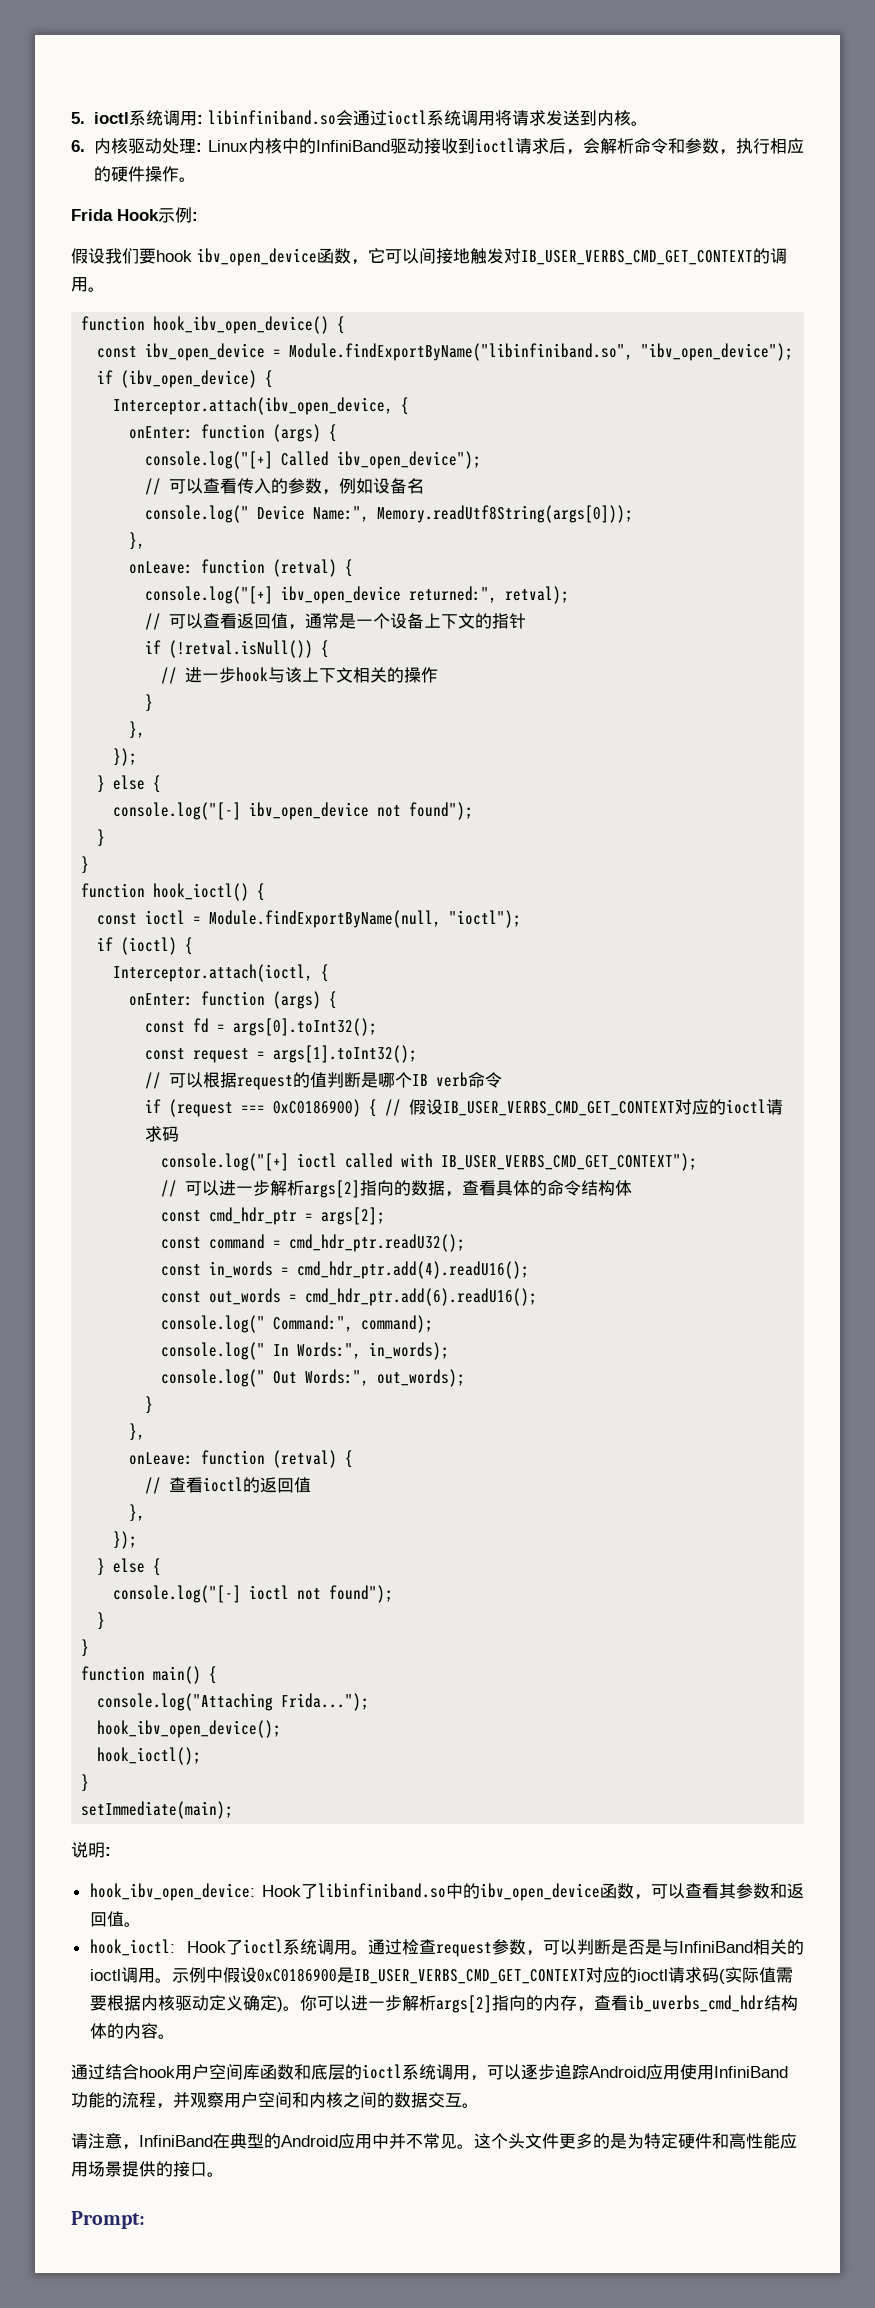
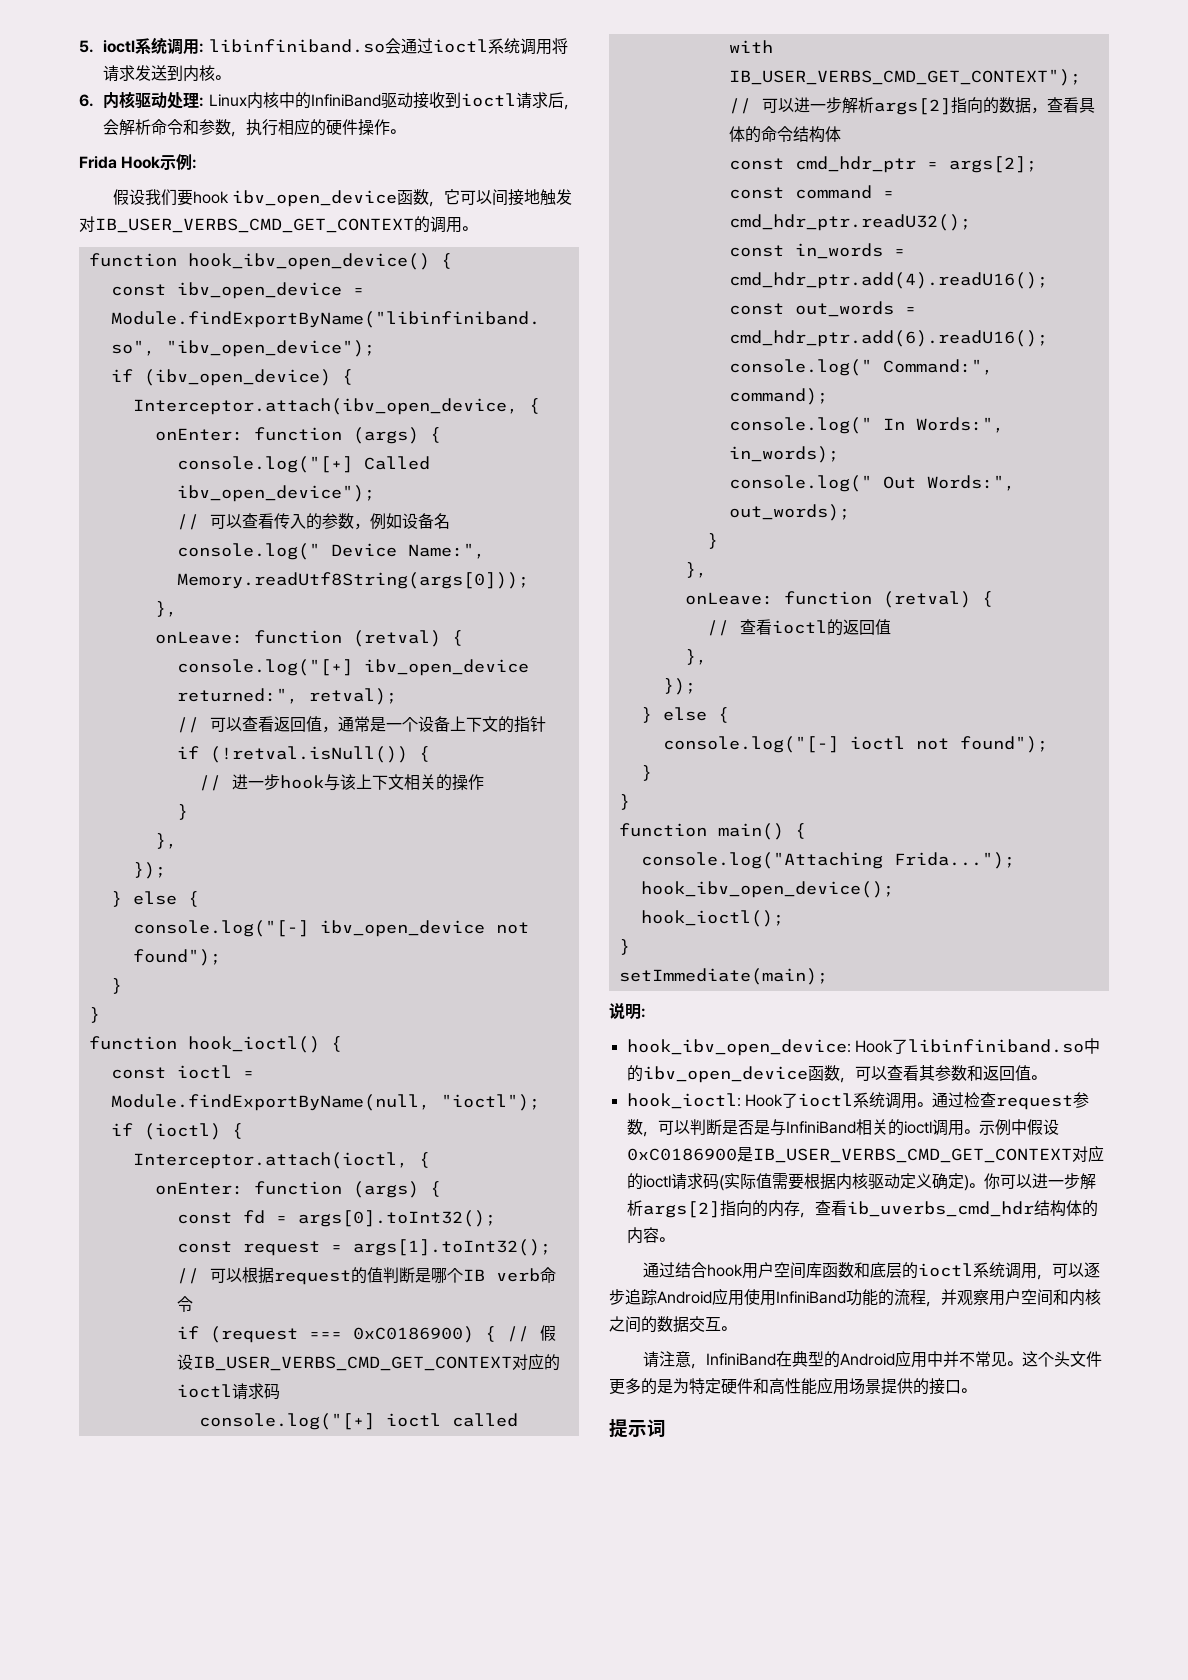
[71,2211,145,2229] Prompt: -> [609,1418,666,1438] 提示词

